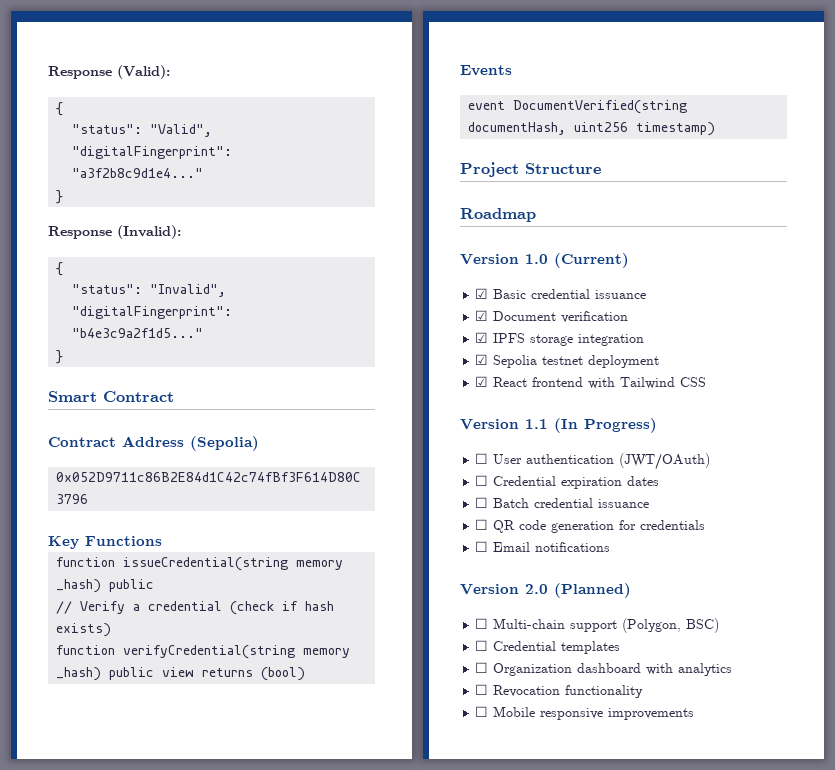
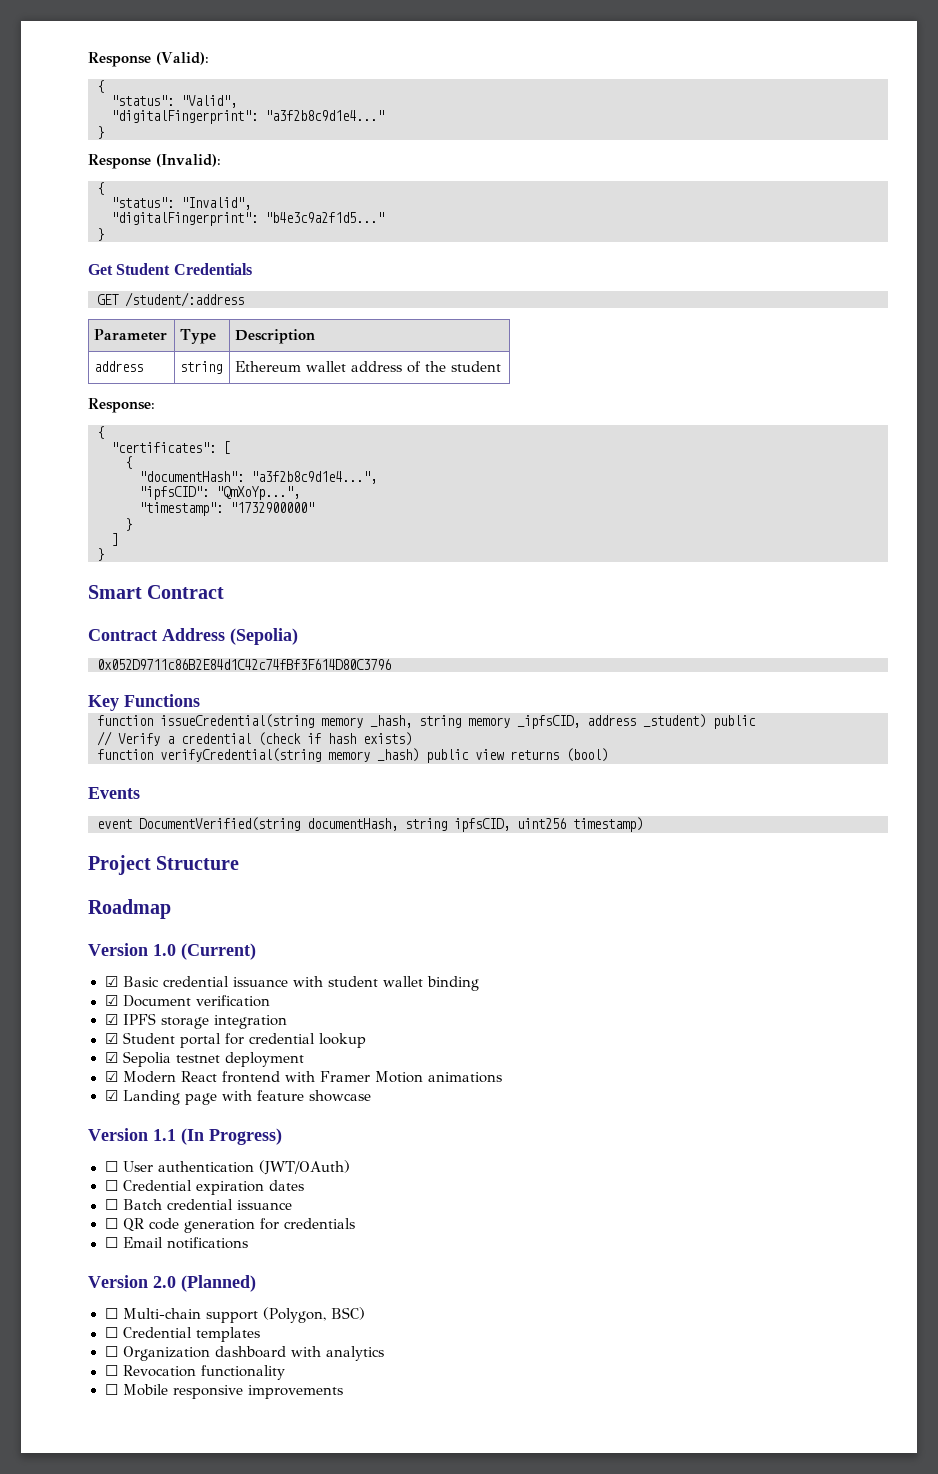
(64, 357) none -> [88,263,252,275] [97,292,244,307] [94,329,168,341] [180,329,217,344] [235,329,316,344] [94,361,144,372] [180,361,223,374] [235,361,502,373] [88,398,155,413] [97,426,104,439] [111,441,230,454] [125,456,132,469] [139,471,377,484] [139,486,300,500] [139,502,314,516] [125,518,132,531] [111,533,118,546] [97,548,104,561] // Get Student Credentials // GET /student/:address // Parameter | Type | Description // address | string | Ethereum wallet address of the student // Response: // { // "certificates": [ // { // "documentHash": "a3f2b8c9d1e4...", // "ipfsCID": "QmXoYp...", // "timestamp": "1732900000" // } // ] // }
[56,579,102,593] _hash) -> [370,714,706,729] _hash, string memory _ipfsCID, address _student)
(567, 128) none -> [405,818,510,832] string ipfsCID,
(647, 294) none -> [292,976,479,991] with student wallet binding
(645, 340) none -> [104,1032,366,1048] // ☑ Student portal for credential lookup
(489, 381) none -> [122,1071,176,1083] Modern
[620,377,707,389] Tailwind CSS -> [319,1071,502,1083] [104,1090,371,1105] Framer Motion animations // ☑ Landing page with feature showcase

